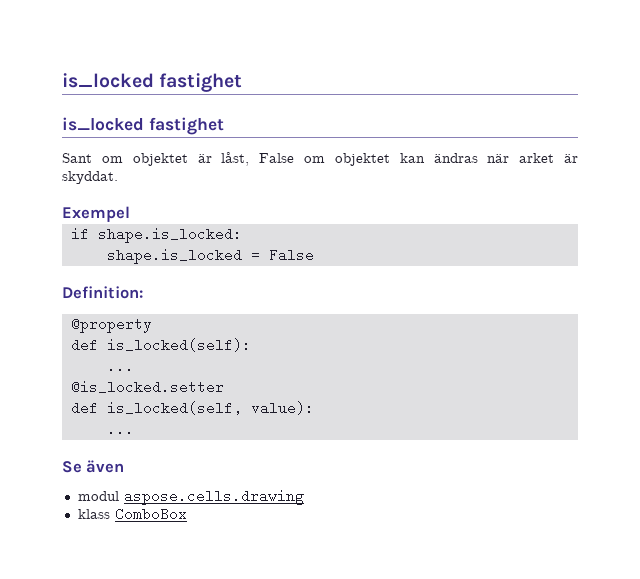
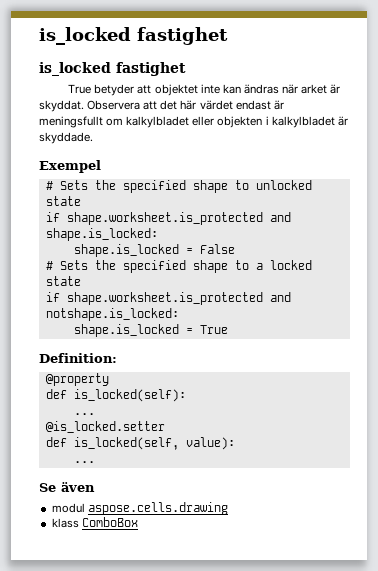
[62,152,390,166] Sant om objektet är låst, False om objektet -> [68,84,220,96] True betyder att objektet inte
[62,206,130,222] [70,227,89,241] // Exempel // if -> [87,100,284,110] [39,116,348,128] [39,132,93,144] [39,160,101,173] [45,180,312,193] [45,196,81,206] [45,212,291,225] Observera att det här värdet endast är meningsfullt om kalkylbladet eller objekten i kalkylbladet är skyddade. // Exempel // # Sets the specified shape to unlocked state // if shape.worksheet.is_protected and
(314, 255) none -> [45,260,312,273] [45,276,81,286] [45,292,291,305] [45,308,179,321] [73,324,228,337] // # Sets the specified shape to a locked state // if shape.worksheet.is_protected and notshape.is_locked: // shape.is_locked = True

